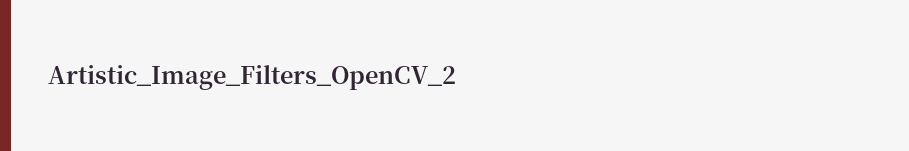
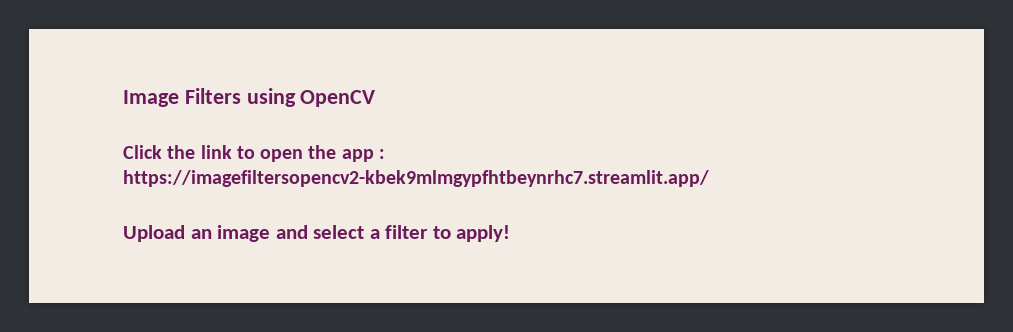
[48,65,456,90] Artistic_Image_Filters_OpenCV_2 -> [123,88,376,107] [123,145,385,162] [123,170,709,187] [123,225,511,242] Image Filters using OpenCV // Click the link to open the app : https://imagefiltersopencv2-kbek9mlmgypfhtbeynrhc7.streamlit.app/ // Upload an image and select a filter to apply!

